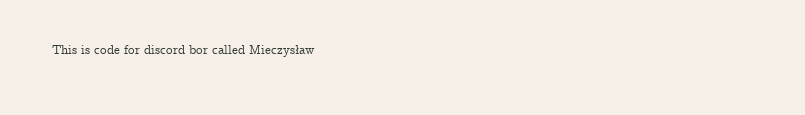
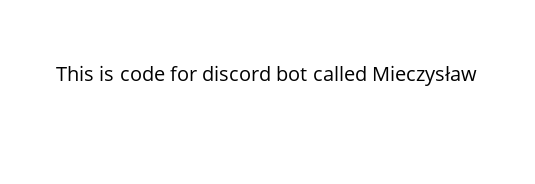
[189,45,208,54] bor -> [276,66,308,81] bot

